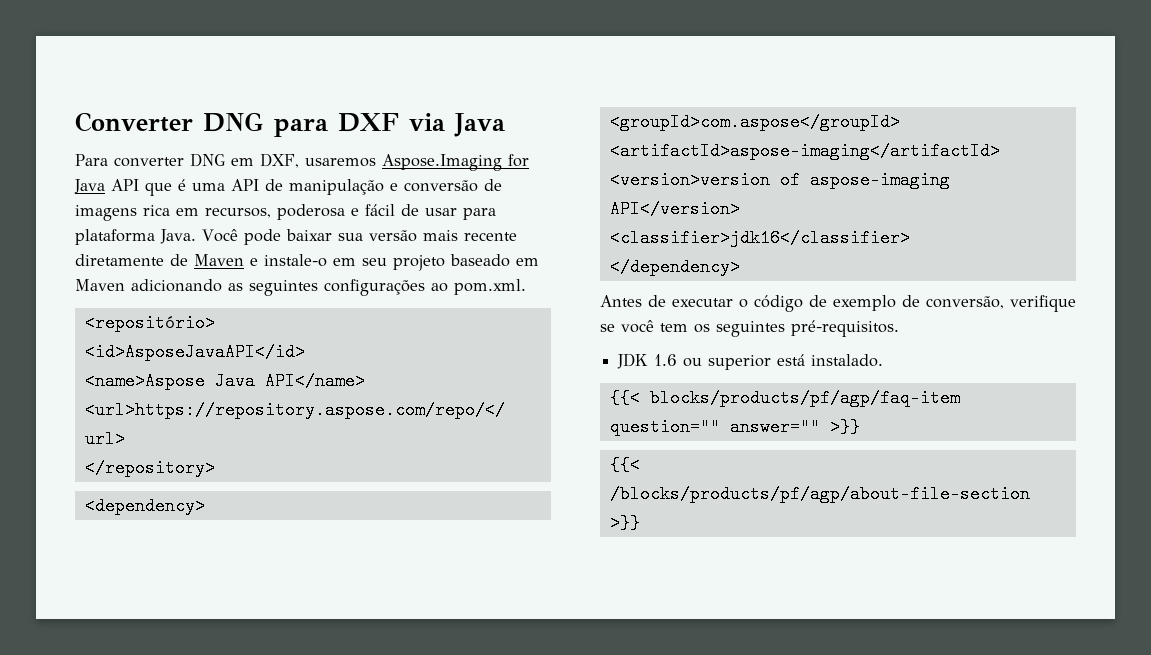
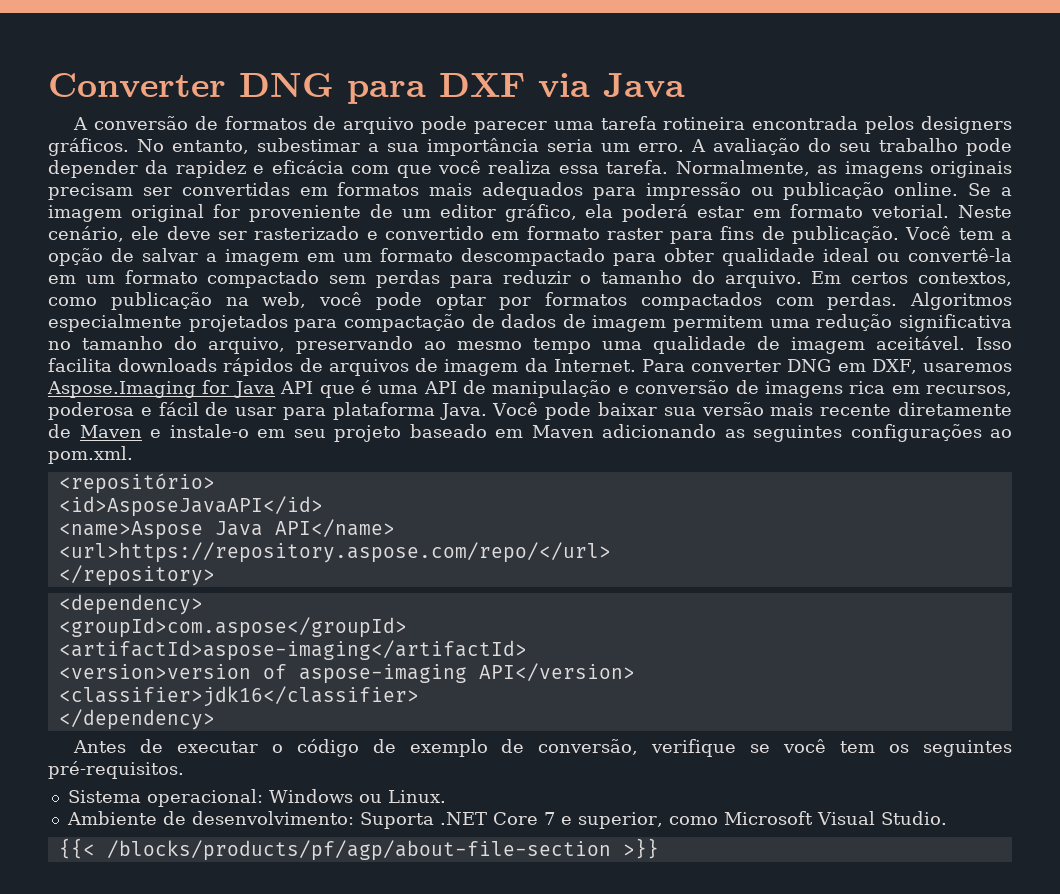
(505, 125) none -> [72,116,1012,134] [48,138,1012,156] [48,160,1013,178] [48,182,1012,200] [48,204,1013,222] [48,226,1012,244] [48,248,1012,266] [48,270,1013,288] [48,292,1012,310] [48,314,1012,332] [48,336,1012,354] [48,358,636,376] A conversão de formatos de arquivo pode parecer uma tarefa rotineira encontrada pelos designers gráficos. No entanto, subestimar a sua importância seria um erro. A avaliação do seu trabalho pode depender da rapidez e eficácia com que você realiza essa tarefa. Normalmente, as imagens originais precisam ser convertidas em formatos mais adequados para impressão ou publicação online. Se a imagem original for proveniente de um editor gráfico, ela poderá estar em formato vetorial. Neste cenário, ele deve ser rasterizado e convertido em formato raster para fins de publicação. Você tem a opção de salvar a imagem em um formato descompactado para obter qualidade ideal ou convertê-la em um formato compactado sem perdas para reduzir o tamanho do arquivo. Em certos contextos, como publicação na web, você pode optar por formatos compactados com perdas. Algoritmos especialmente projetados para compactação de dados de imagem permitem uma redução significativa no tamanho do arquivo, preservando ao mesmo tempo uma qualidade de imagem aceitável. Isso facilita downloads rápidos de arquivos de imagem da Internet.
[617,353,884,370] [609,389,960,407] [609,418,860,436] JDK 1.6 ou superior está instalado. // {{< blocks/products/pf/agp/faq-item question="" answer="" >}} -> [67,789,446,807] [66,811,947,829] Sistema operacional: Windows ou Linux. // Ambiente de desenvolvimento: Suporta .NET Core 7 e superior, como Microsoft Visual Studio.

